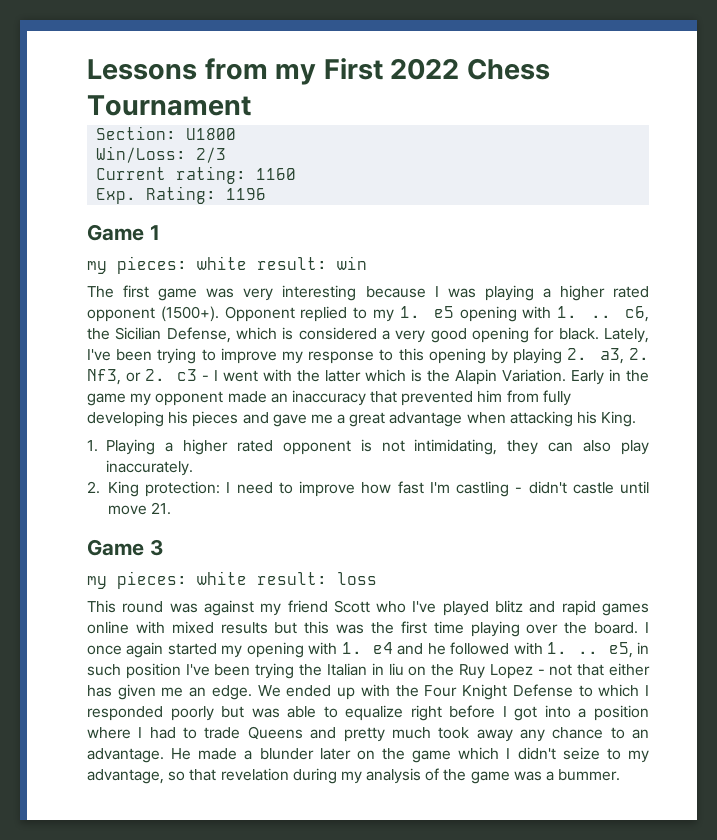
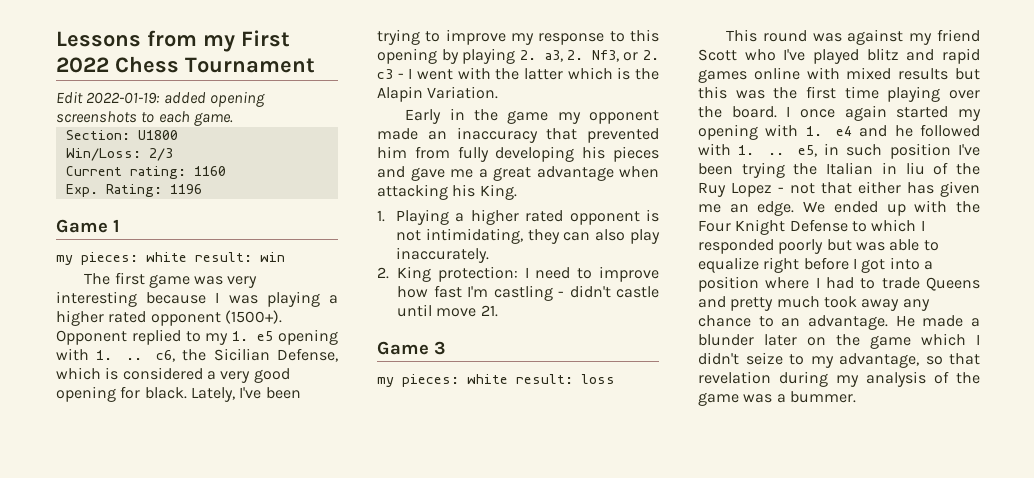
(251, 105) none -> [56,91,265,107] [56,111,233,126] // Edit 2022-01-19: added opening screenshots to each game.
(566, 375) none -> (499, 92) //
[408,666,427,676] on -> [933,162,949,175] of

